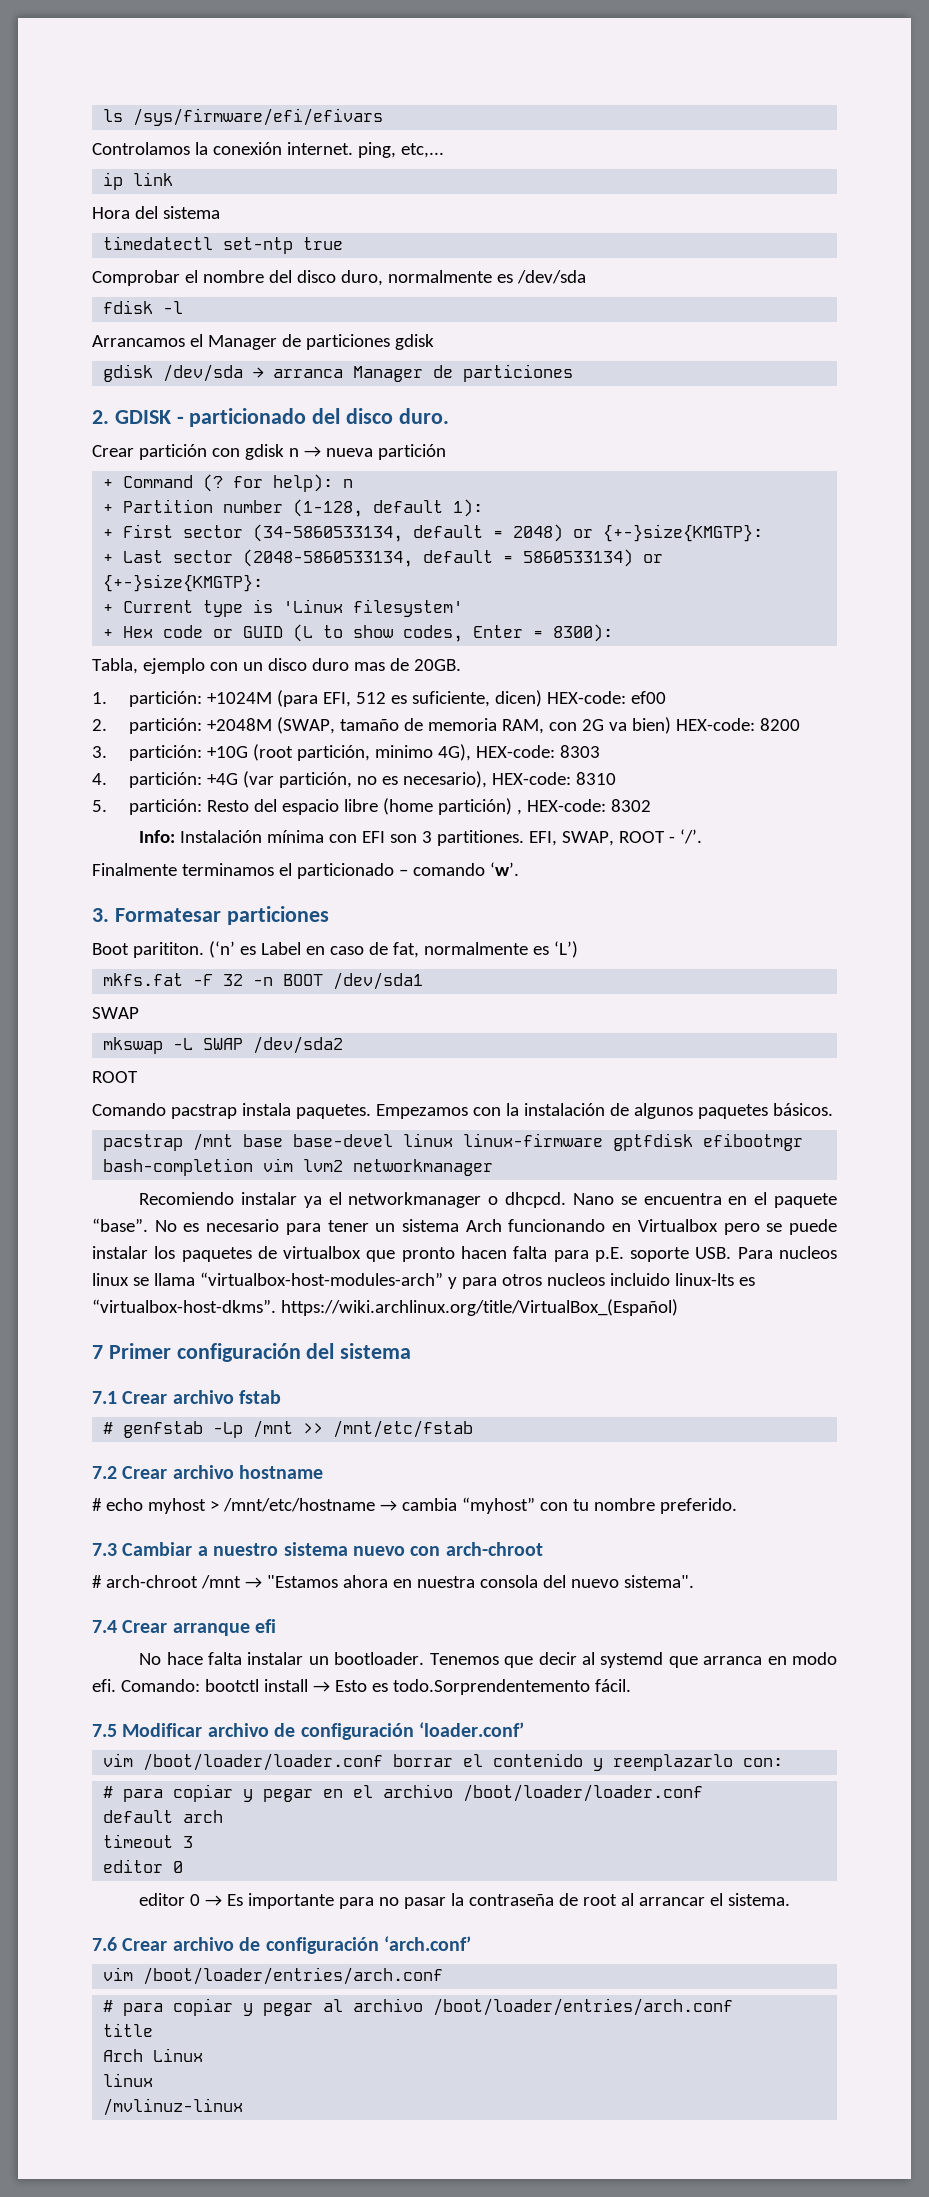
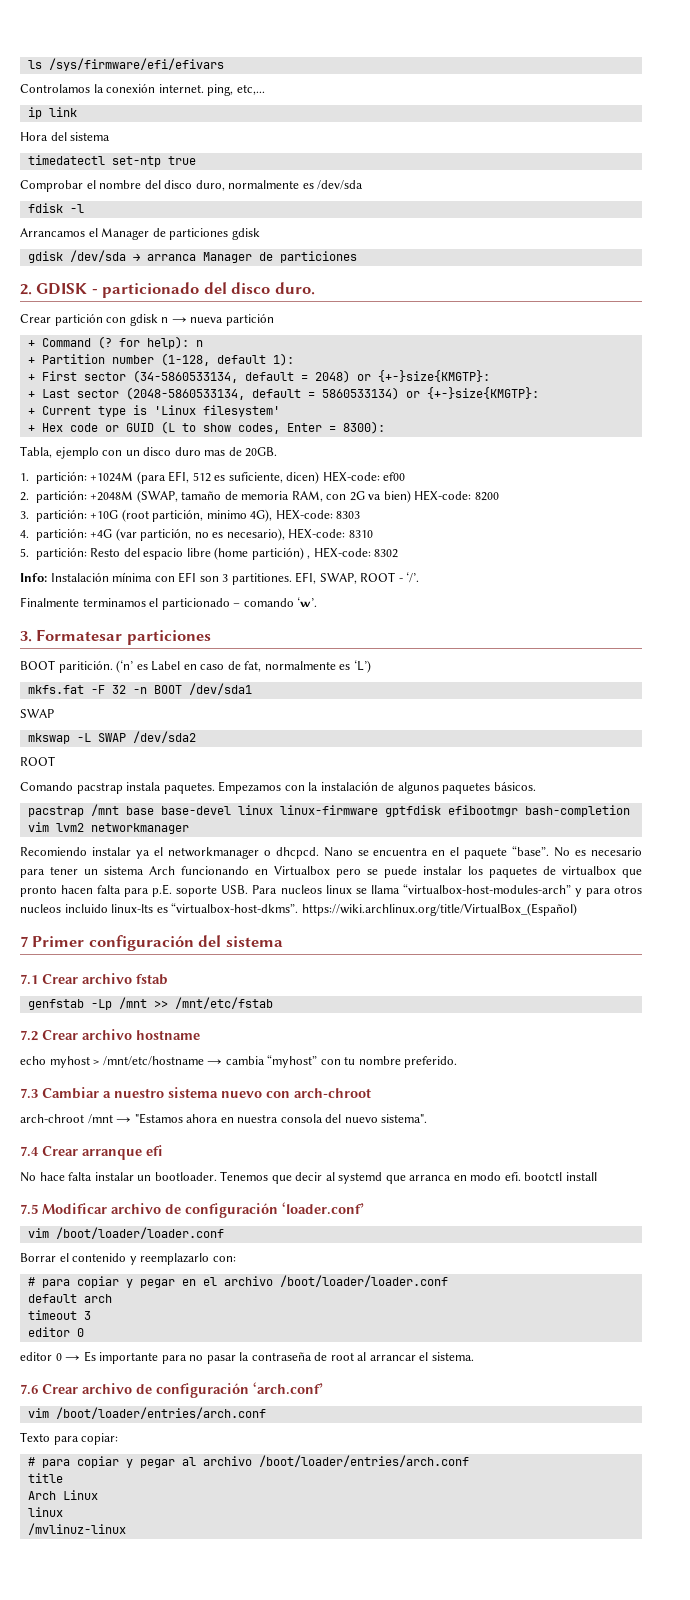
[92,942,204,958] Boot parititon. -> [20,660,113,673] BOOT paritición.
[103,1422,114,1434] # -> (168, 979) none
[92,1498,102,1511] # -> (200, 1035) none
[92,1575,102,1588] # -> (371, 1093) none
[120,1679,200,1692] Comando: -> (521, 1176) none
[312,1679,631,1695] → Esto es todo.Sorprendentemento fácil. -> (597, 1176) none
[393,1754,454,1767] borrar -> [20,1253,56,1262] // Borrar
(444, 1976) none -> [20,1432,119,1445] // Texto para copiar:

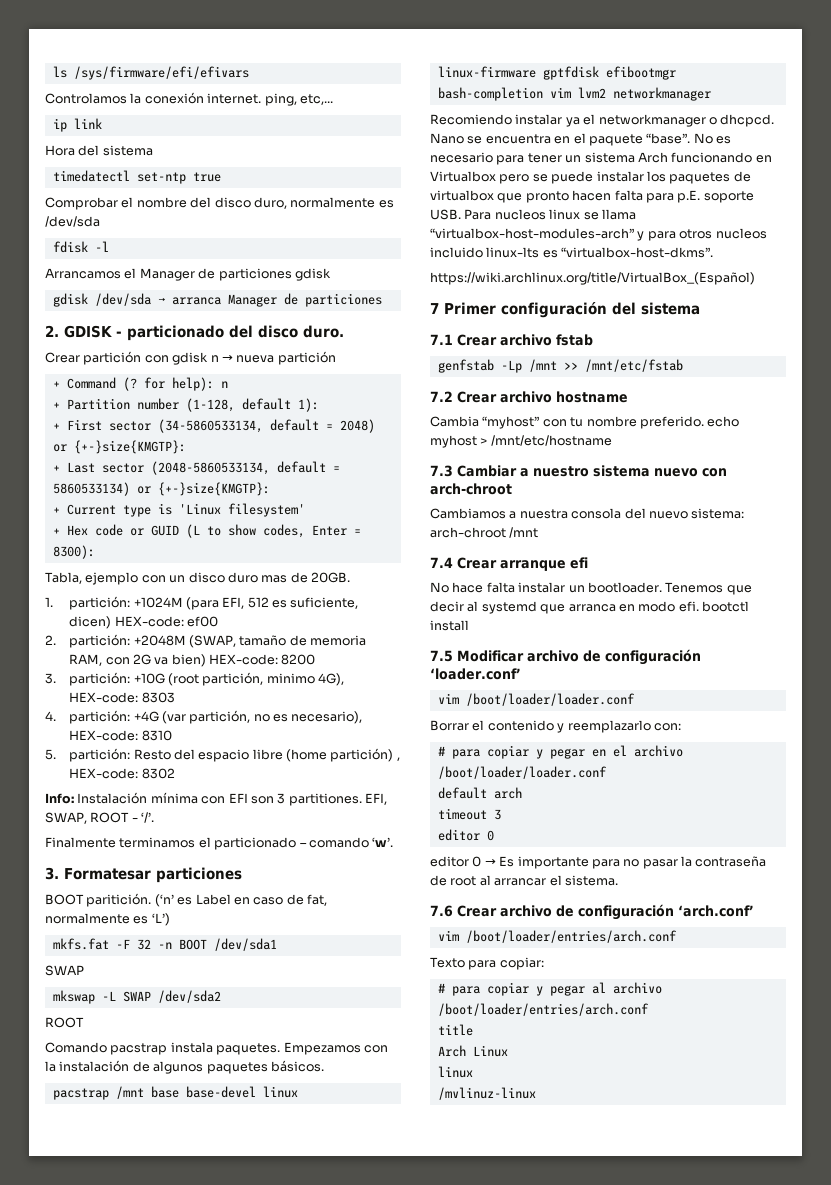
(299, 908) none -> (714, 252) //
[20,1056,265,1068] echo myhost > /mnt/etc/hostname → cambia -> [430,416,479,427] Cambia
(458, 1062) none -> [707,416,740,427] [430,435,612,448] echo myhost > /mnt/etc/hostname
[20,1113,234,1124] arch-chroot /mnt → "Estamos ahora en -> [430,508,517,519] Cambiamos a
[381,1114,428,1123] sistema". -> [691,508,745,519] [430,527,539,538] sistema: arch-chroot /mnt

